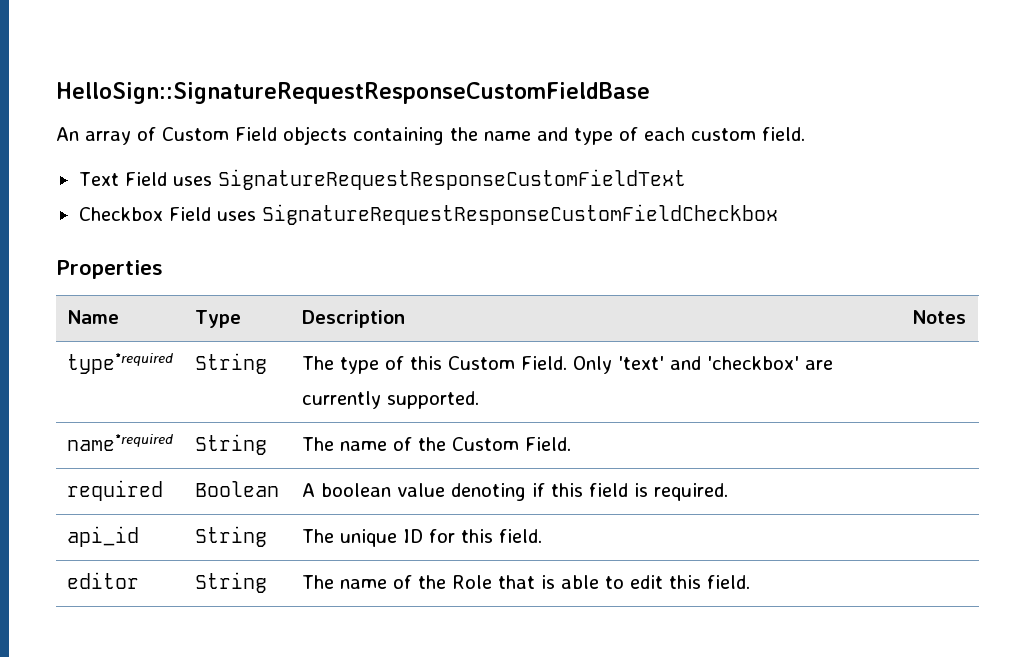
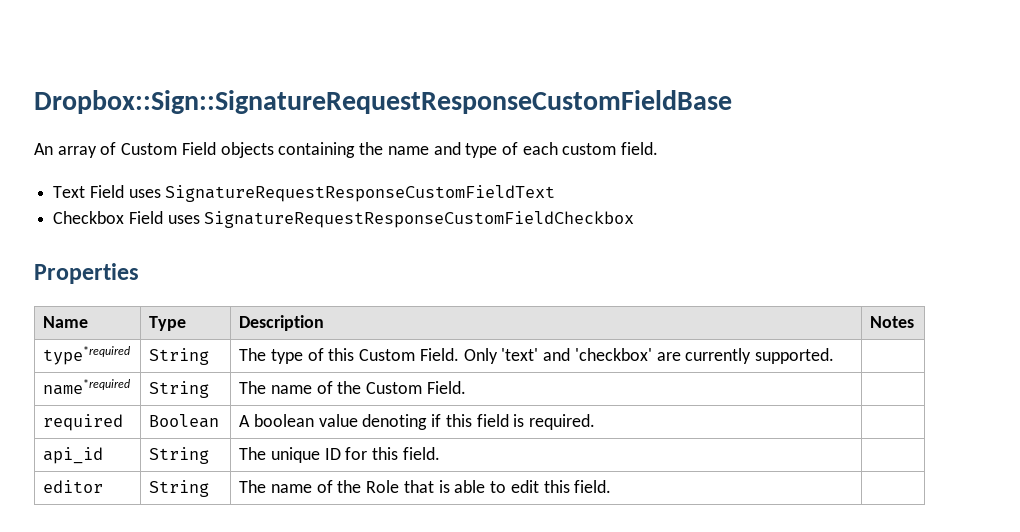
[56,82,650,104] HelloSign::SignatureRequestResponseCustomFieldBase -> [34,90,732,114] Dropbox::Sign::SignatureRequestResponseCustomFieldBase

